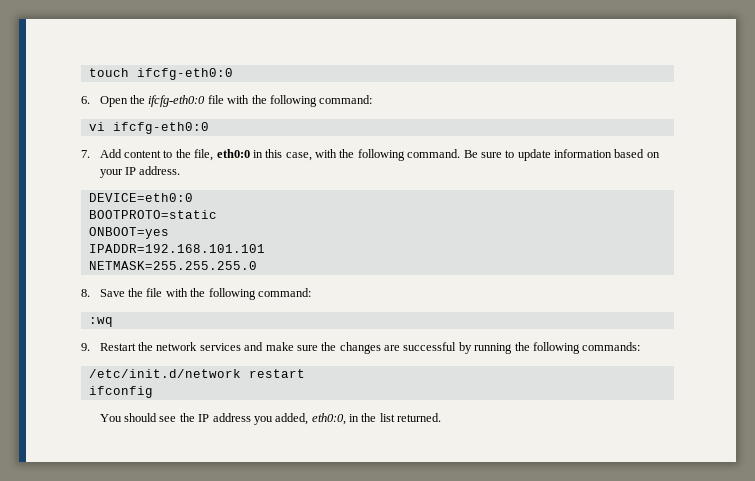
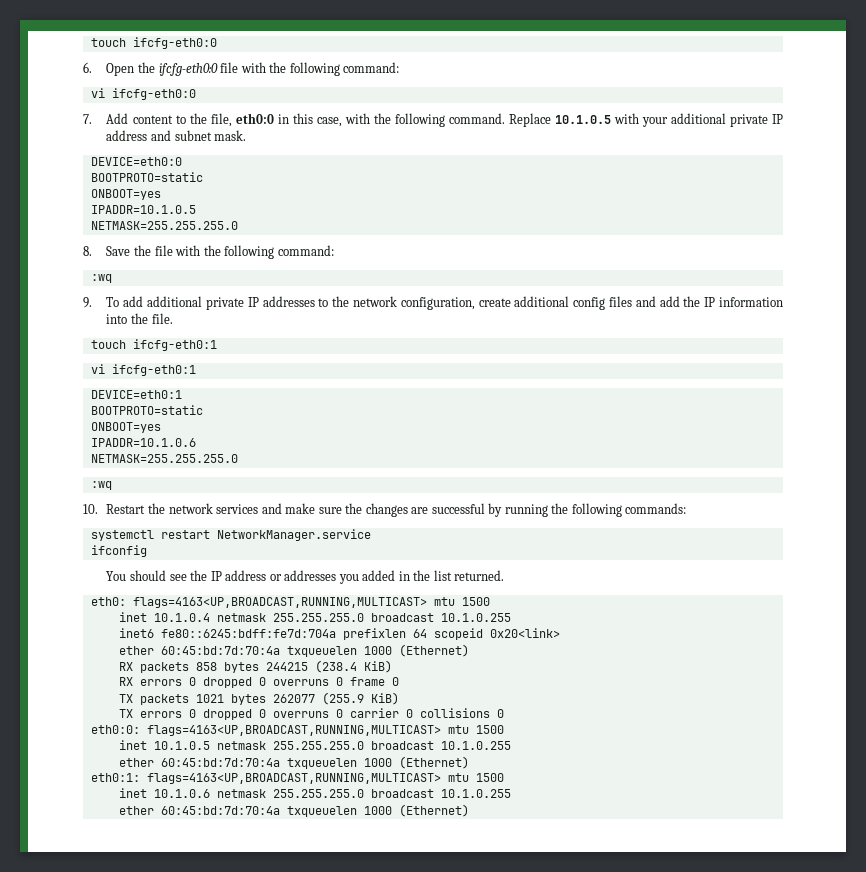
[463,149,660,161] [99,166,181,178] Be sure to update information based on your IP address. -> [508,113,783,127] [106,130,247,141] Replace 10.1.0.5 with your additional private IP address and subnet mask.
[88,244,265,253] IPADDR=192.168.101.101 -> [90,205,196,214] IPADDR=10.1.0.5
(90, 347) none -> [106,296,783,310] [106,313,173,324] [90,339,217,351] [90,364,196,376] [90,390,182,399] [90,405,203,415] [90,422,161,433] [90,438,196,447] [90,454,238,463] [90,481,112,490] [83,504,98,514] To add additional private IP addresses to the network configuration, create additional config files and add the IP information into the file. // touch ifcfg-eth0:1 // vi ifcfg-eth0:1 // DEVICE=eth0:1 // BOOTPROTO=static // ONBOOT=yes // IPADDR=10.1.0.6 // NETMASK=255.255.255.0 // :wq // 10.
[88,369,241,378] /etc/init.d/network -> [90,530,154,541] systemctl
(305, 373) none -> [216,529,371,541] NetworkManager.service
[253,413,346,425] you added, eth0:0, -> [269,570,396,584] or addresses you added
(442, 417) none -> [90,597,490,608] [118,612,511,622] [118,628,560,640] [118,644,469,657] [118,660,392,673] [118,677,399,688] [118,692,399,705] [118,708,504,720] [90,725,504,736] [118,740,511,750] [118,756,469,769] [90,773,504,784] [118,788,511,798] [118,804,469,817] // eth0: flags=4163<UP,BROADCAST,RUNNING,MULTICAST> mtu 1500 // inet 10.1.0.4 netmask 255.255.255.0 broadcast 10.1.0.255 // inet6 fe80::6245:bdff:fe7d:704a prefixlen 64 scopeid 0x20<link> // ether 60:45:bd:7d:70:4a txqueuelen 1000 (Ethernet) // RX packets 858 bytes 244215 (238.4 KiB) // RX errors 0 dropped 0 overruns 0 frame 0 // TX packets 1021 bytes 262077 (255.9 KiB) // TX errors 0 dropped 0 overruns 0 carrier 0 collisions 0 // eth0:0: flags=4163<UP,BROADCAST,RUNNING,MULTICAST> mtu 1500 // inet 10.1.0.5 netmask 255.255.255.0 broadcast 10.1.0.255 // ether 60:45:bd:7d:70:4a txqueuelen 1000 (Ethernet) // eth0:1: flags=4163<UP,BROADCAST,RUNNING,MULTICAST> mtu 1500 // inet 10.1.0.6 netmask 255.255.255.0 broadcast 10.1.0.255 // ether 60:45:bd:7d:70:4a txqueuelen 1000 (Ethernet)

